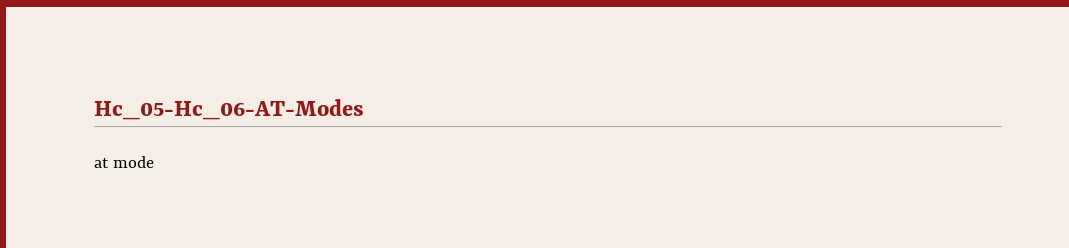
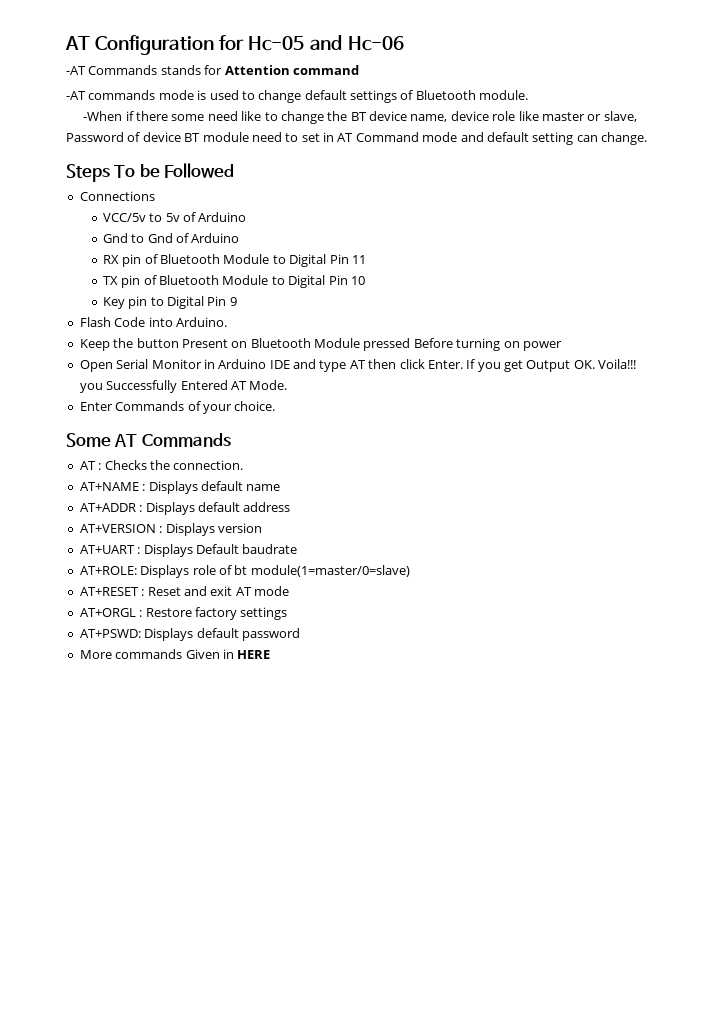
[94,99,364,120] [94,156,154,168] Hc_05-Hc_06-AT-Modes // at mode -> [65,35,404,55] [66,65,359,75] [66,90,529,103] [83,111,637,124] [66,132,647,145] [66,163,235,182] [79,191,155,201] [102,212,247,222] [102,233,240,243] [102,254,366,267] [102,275,365,288] [102,296,237,309] [79,317,227,327] [79,338,562,351] [79,359,637,372] [79,380,288,393] [79,401,276,414] [66,433,231,447] [79,460,244,470] [79,481,281,494] [79,502,291,515] [79,523,262,536] [79,544,298,557] [79,565,410,578] [79,586,289,596] [79,607,288,620] [79,628,300,641] [79,649,271,659] AT Configuration for Hc-05 and Hc-06 // -AT Commands stands for Attention command // -AT commands mode is used to change default settings of Bluetooth module. // -When if there some need like to change the BT device name, device role like master or slave, Password of device BT module need to set in AT Command mode and default setting can change. // Steps To be Followed // Connections // VCC/5v to 5v of Arduino // Gnd to Gnd of Arduino // RX pin of Bluetooth Module to Digital Pin 11 // TX pin of Bluetooth Module to Digital Pin 10 // Key pin to Digital Pin 9 // Flash Code into Arduino. // Keep the button Present on Bluetooth Module pressed Before turning on power // Open Serial Monitor in Arduino IDE and type AT then click Enter. If you get Output OK. Voila!!! you Successfully Entered AT Mode. // Enter Commands of your choice. // Some AT Commands // AT : Checks the connection. // AT+NAME : Displays default name // AT+ADDR : Displays default address // AT+VERSION : Displays version // AT+UART : Displays Default baudrate // AT+ROLE: Displays role of bt module(1=master/0=slave) // AT+RESET : Reset and exit AT mode // AT+ORGL : Restore factory settings // AT+PSWD: Displays default password // More commands Given in HERE

